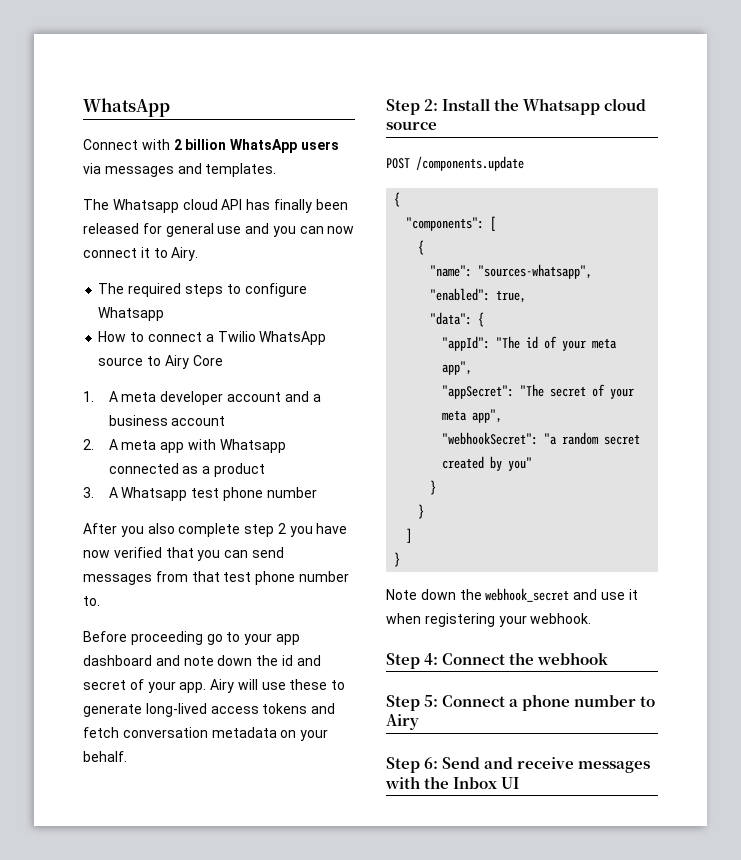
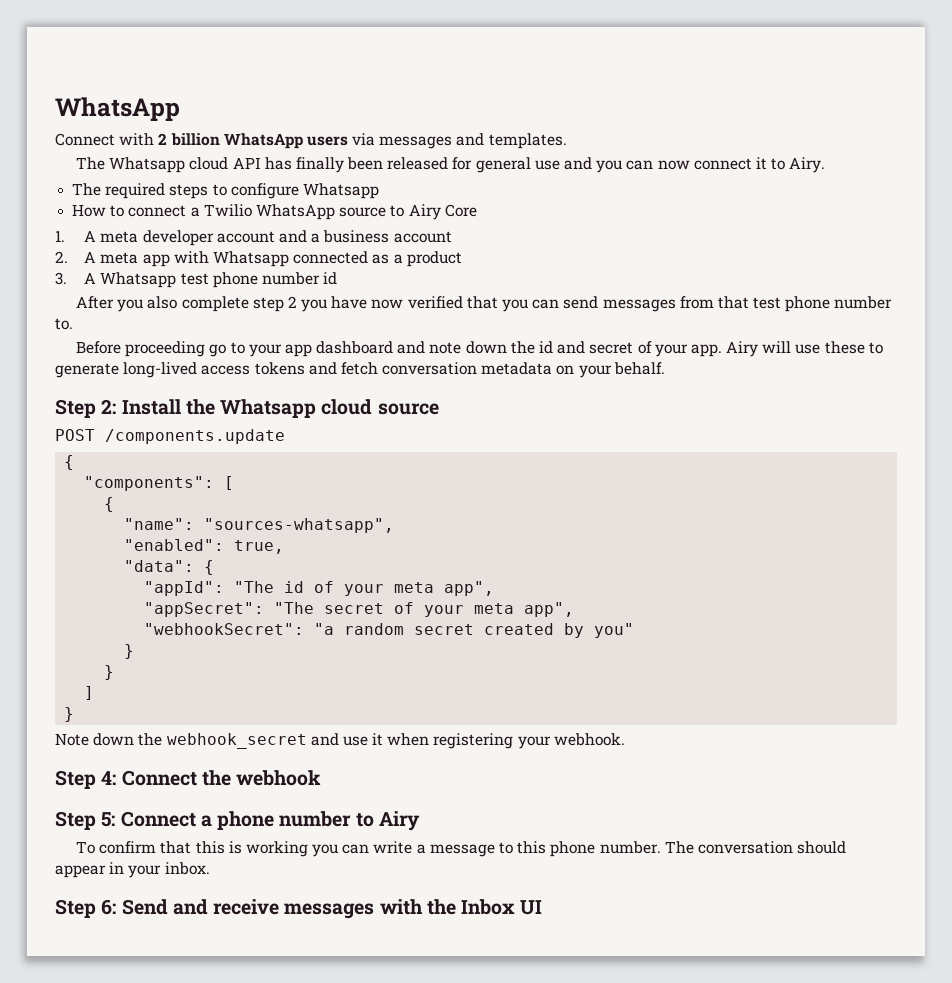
(317, 492) none -> [323,272,338,285] id
(419, 722) none -> [75,841,847,857] [55,862,210,878] // To confirm that this is working you can write a message to this phone number. The conversation should appear in your inbox.

